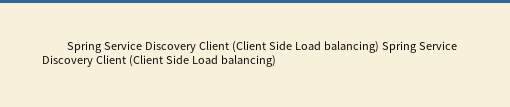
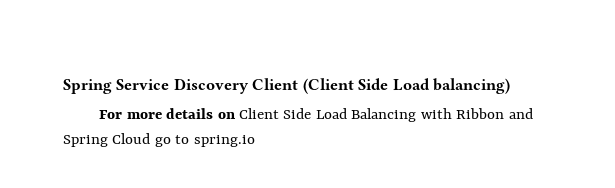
[66,41,457,53] [42,55,276,67] Spring Service Discovery Client (Client Side Load balancing) Spring Service Discovery Client (Client Side Load balancing) -> [63,78,511,94] [99,108,533,122] [63,133,255,147] Spring Service Discovery Client (Client Side Load balancing) // For more details on Client Side Load Balancing with Ribbon and Spring Cloud go to spring.io

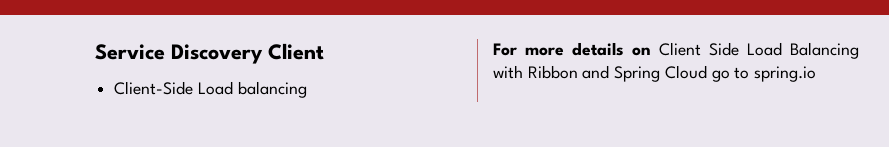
[63,79,112,94] Spring -> (95, 52) none
[302,78,511,94] (Client Side Load balancing) -> [114,81,307,98] // Client-Side Load balancing

